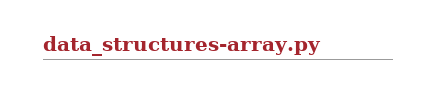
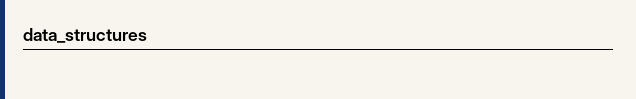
[43,36,321,56] data_structures-array.py -> [23,28,147,43] data_structures

